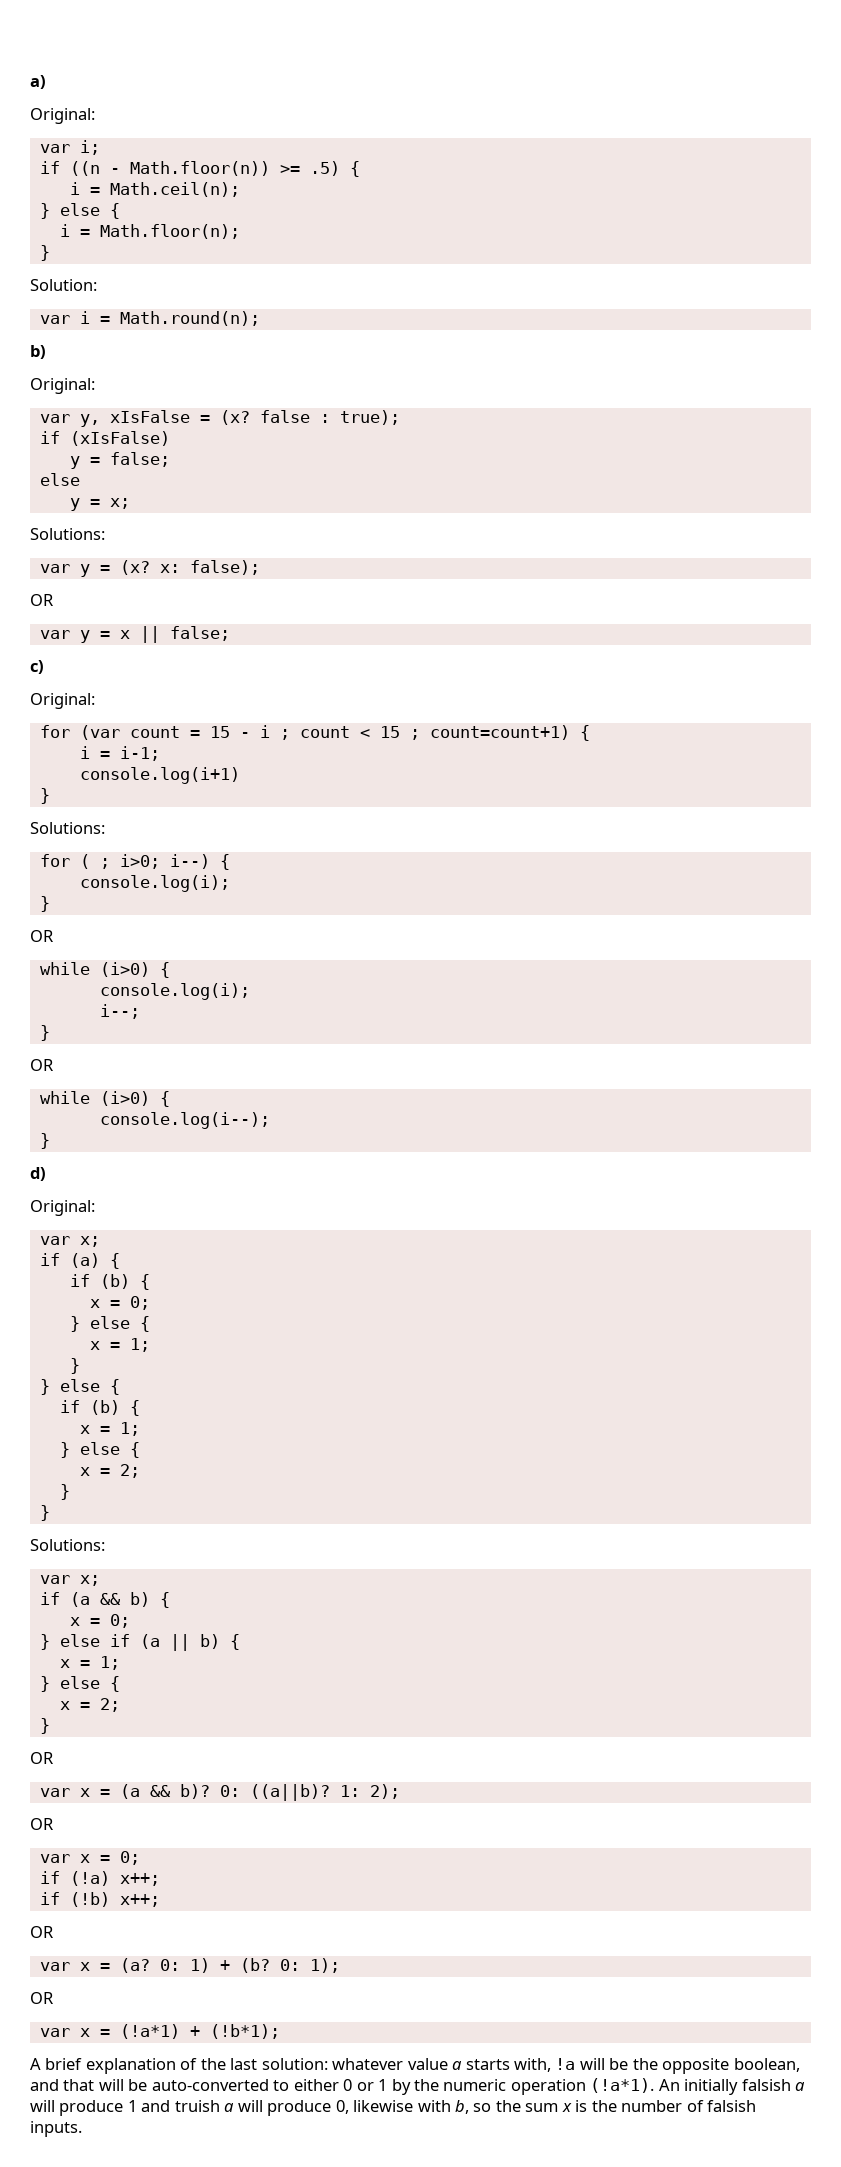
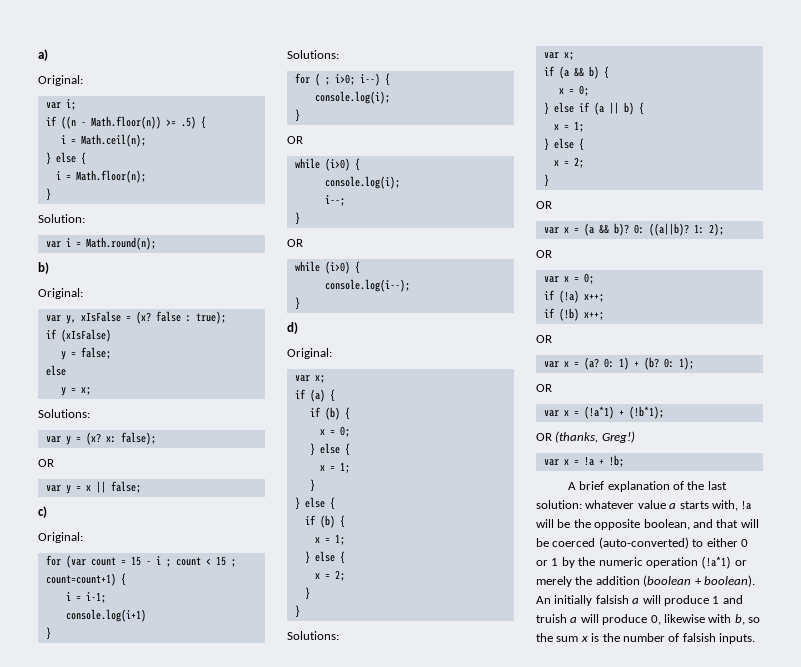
(280, 2031) none -> [536,431,635,443] [543,455,624,467] // OR (thanks, Greg!) // var x = !a + !b;
[151,2079,269,2091] auto-converted -> [552,537,689,549] coerced (auto-converted)
[590,2078,655,2093] (!a*1). -> [701,556,747,569] [536,575,755,587] (!a*1) or merely the addition (boolean + boolean).

